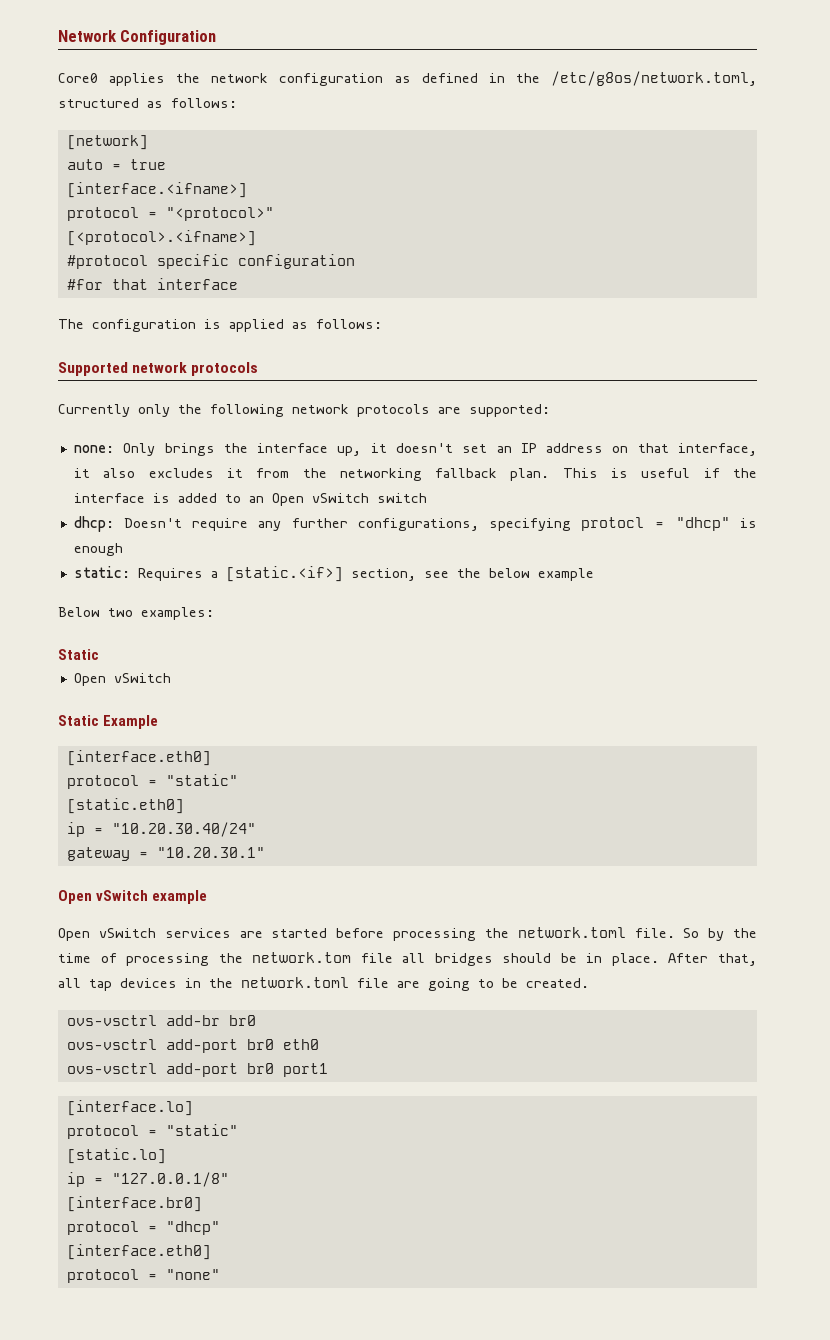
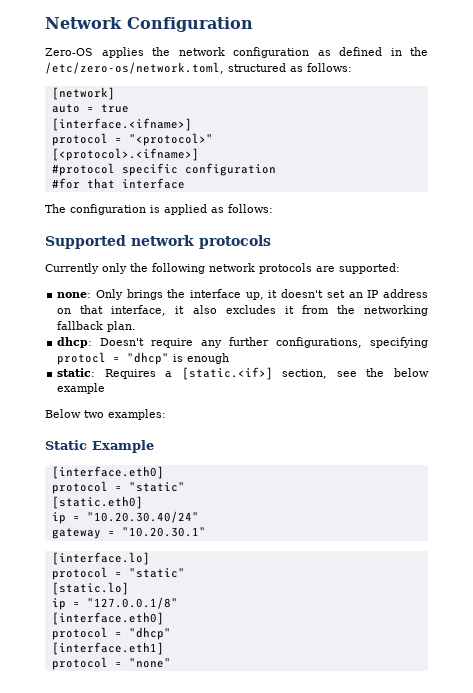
[58,73,98,83] Core0 -> [45,48,93,56] Zero-OS
[550,71,757,86] /etc/g8os/network.toml, -> [45,62,224,74] /etc/zero-os/network.toml,
[562,468,758,478] [73,493,427,506] This is useful if the interface is added to an Open vSwitch switch -> (137, 326) none
[73,673,171,686] [58,715,99,726] // Open vSwitch // Static -> (87, 445) none
[58,890,208,904] [58,927,758,941] [58,952,758,966] [58,977,589,991] [66,1015,256,1026] [66,1039,319,1053] [66,1063,328,1077] // Open vSwitch example // Open vSwitch services are started before processing the network.toml file. So by the time of processing the network.tom file all bridges should be in place. After that, all tap devices in the network.toml file are going to be created. // ovs-vsctrl add-br br0 // ovs-vsctrl add-port br0 eth0 // ovs-vsctrl add-port br0 port1 -> (206, 532) none
[66,1196,202,1212] [interface.br0] -> [51,612,164,625] [interface.eth0]
[66,1244,211,1260] [interface.eth0] -> [51,642,164,655] [interface.eth1]

